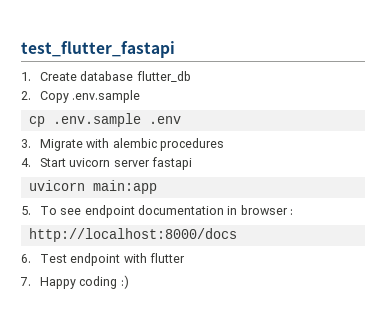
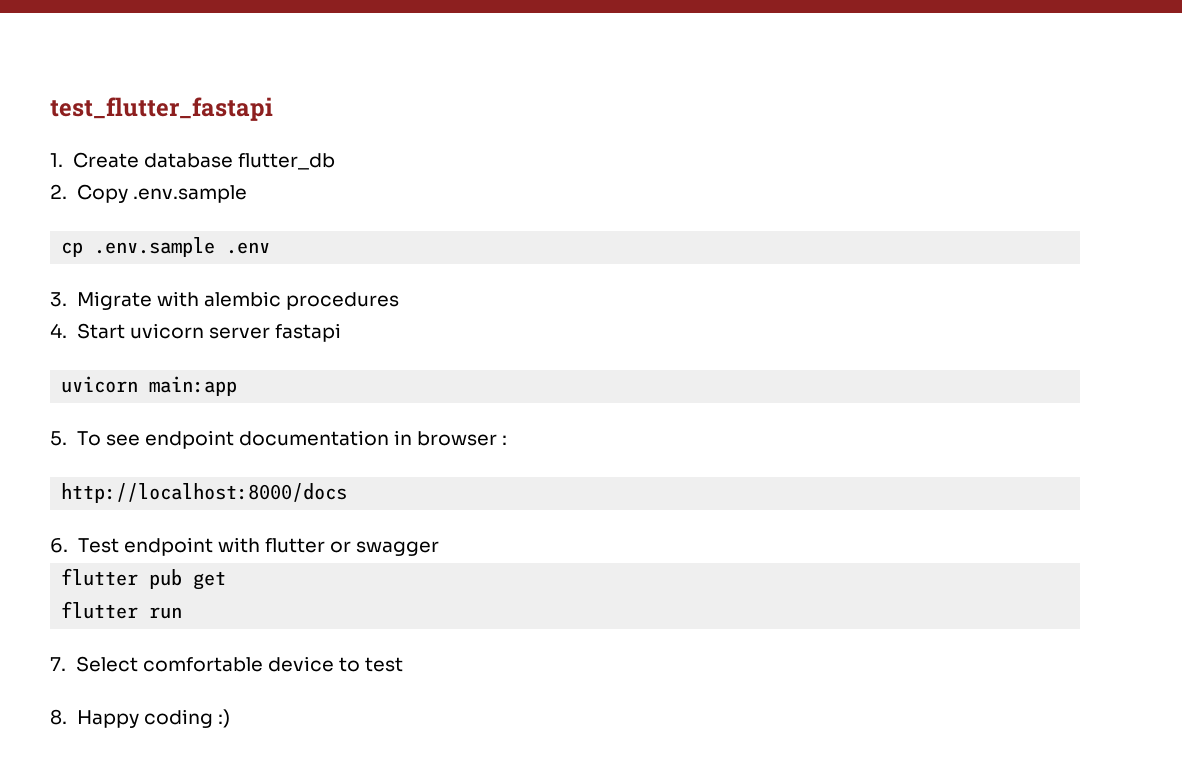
[20,277,31,286] // 7. -> [330,541,440,556] [61,568,227,590] [61,601,183,619] [50,656,404,672] [50,709,67,725] or swagger // flutter pub get // flutter run // 7. Select comfortable device to test // 8.

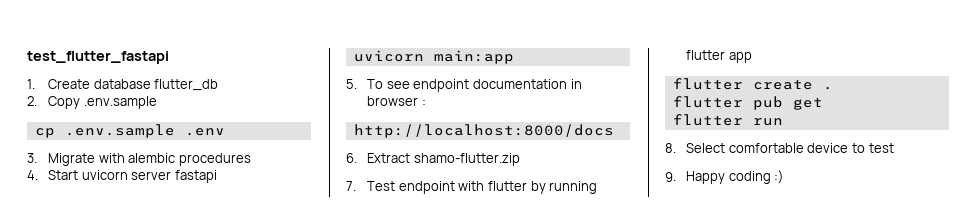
(68, 545) none -> [367,153,520,166] [346,181,356,191] Extract shamo-flutter.zip // 7.
[330,541,440,556] or swagger -> [530,181,598,194] [686,50,752,63] [672,78,833,90] by running flutter app // flutter create .
[50,657,66,671] 7. -> [665,143,676,153] 8.
[50,709,67,725] 8. -> [665,172,676,182] 9.

